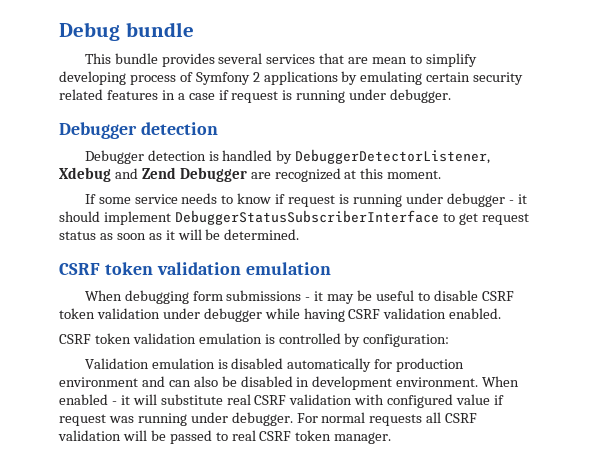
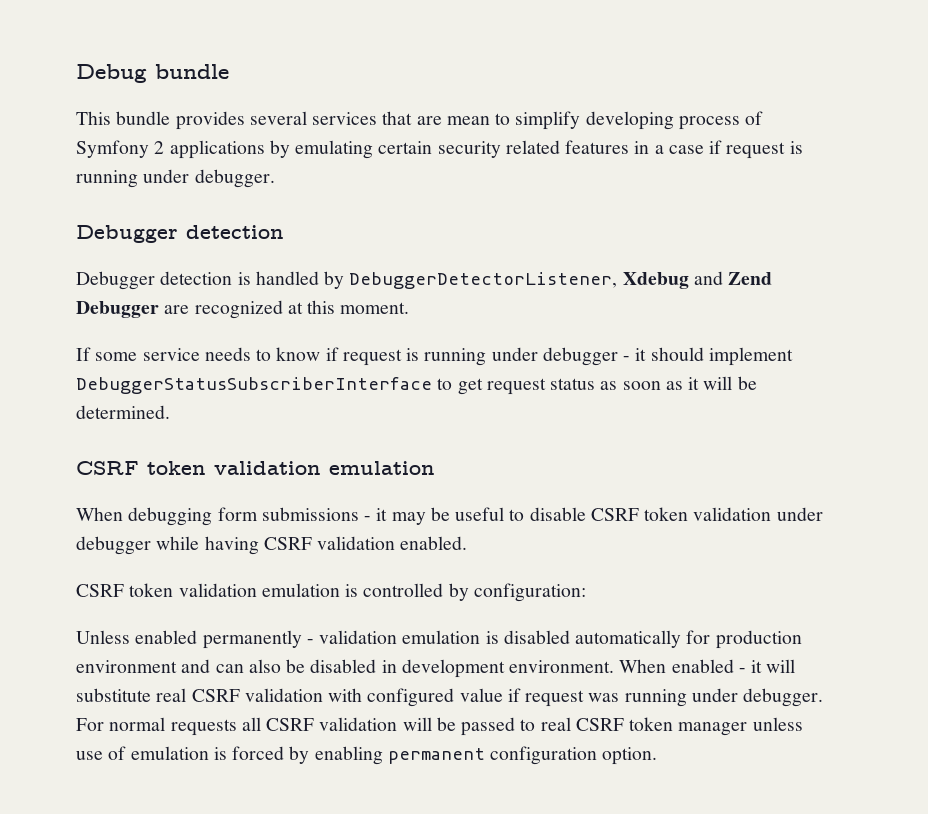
[84,358,149,369] Validation -> [76,630,398,649] Unless enabled permanently - validation
[334,432,392,444] manager. -> [678,717,803,736] [76,746,658,765] manager unless use of emulation is forced by enabling permanent configuration option.

